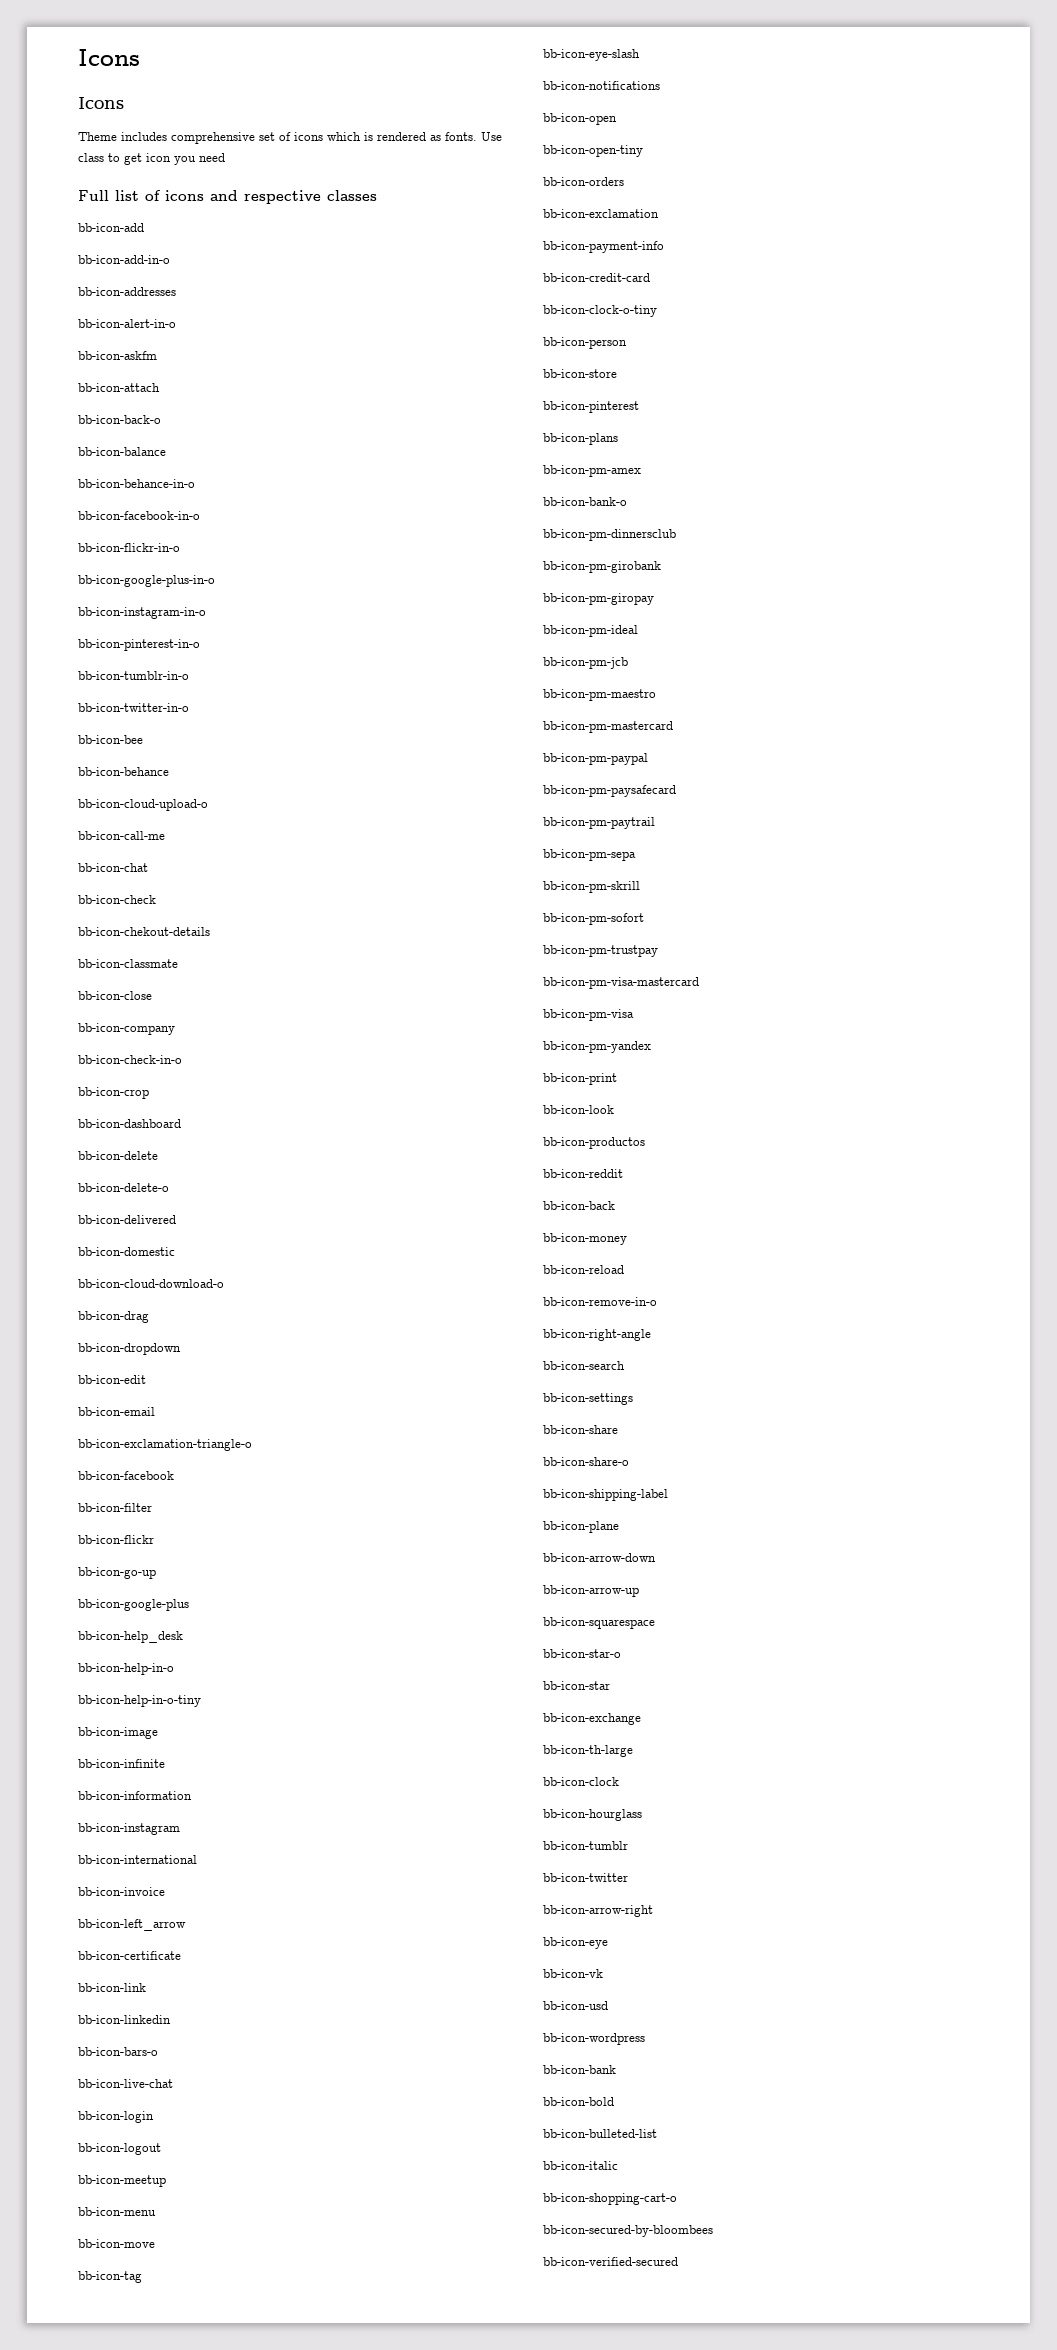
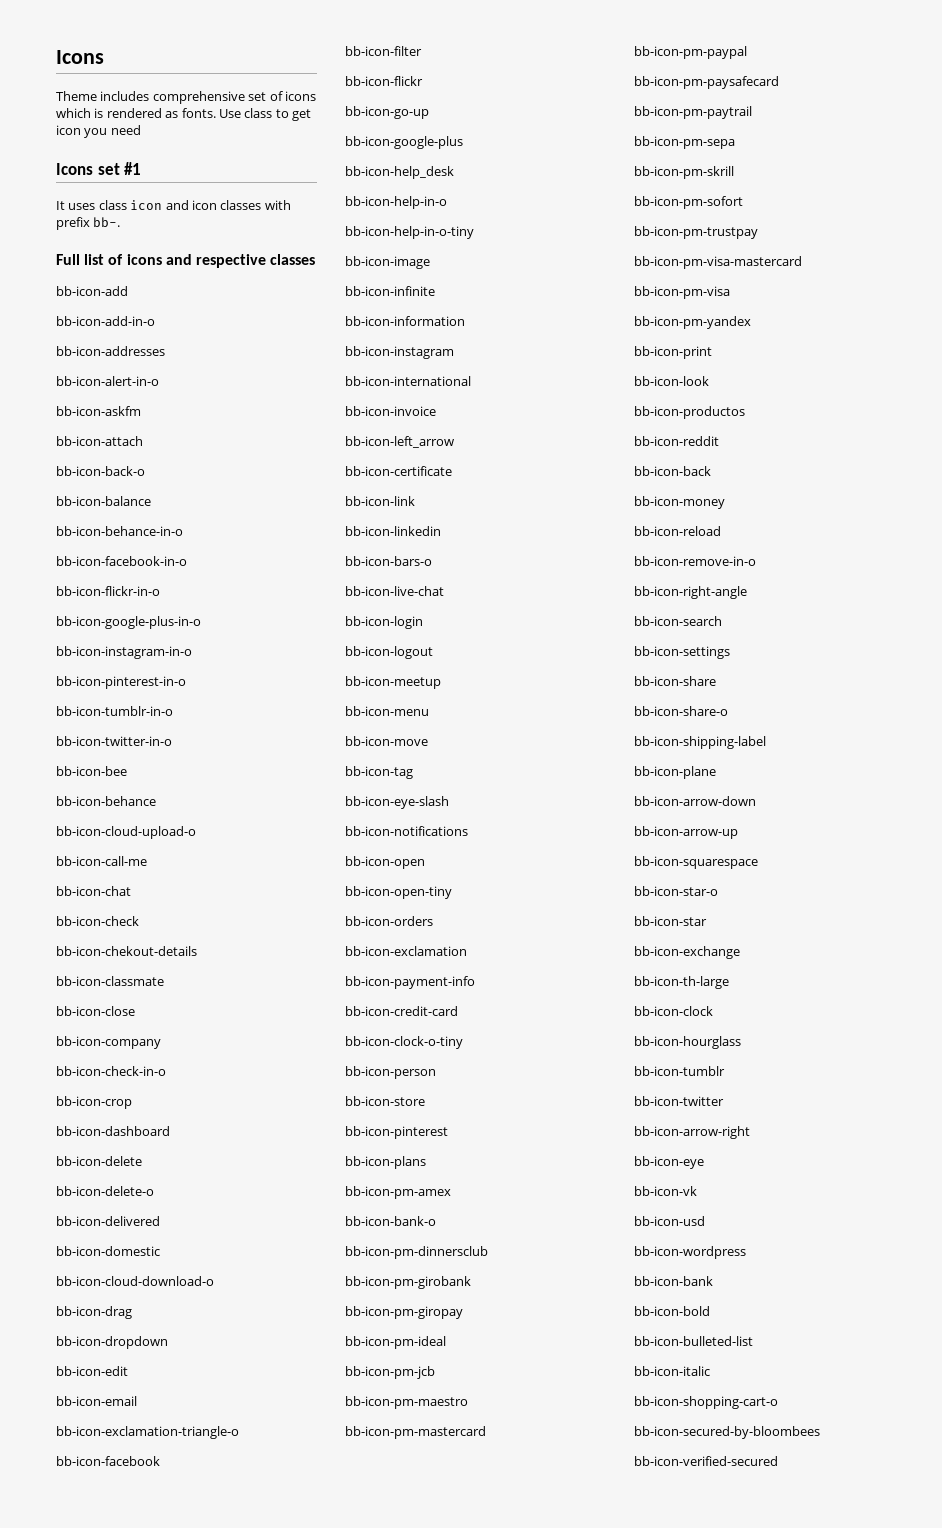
[78,49,140,66] [78,97,124,109] Icons // Icons -> [56,50,104,64] Icons
(225, 157) none -> [56,162,142,175] [56,200,291,210] [56,217,121,230] // Icons set #1 // It uses class icon and icon classes with prefix bb-.

